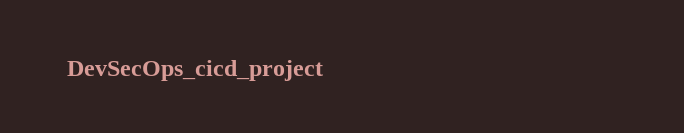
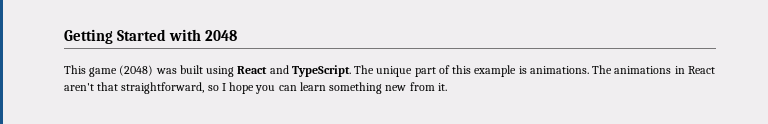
[67,60,323,81] DevSecOps_cicd_project -> [64,29,238,44] [64,65,715,77] [64,82,447,94] Getting Started with 2048 // This game (2048) was built using React and TypeScript. The unique part of this example is animations. The animations in React aren't that straightforward, so I hope you can learn something new from it.

